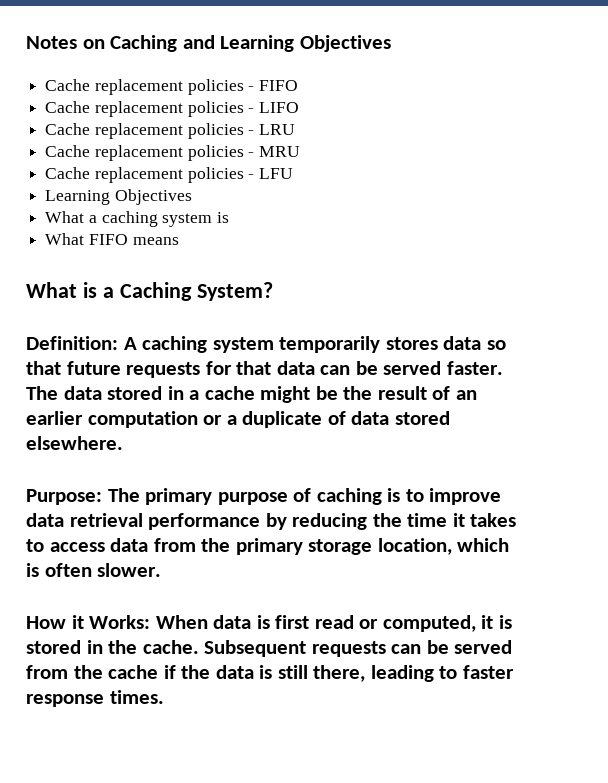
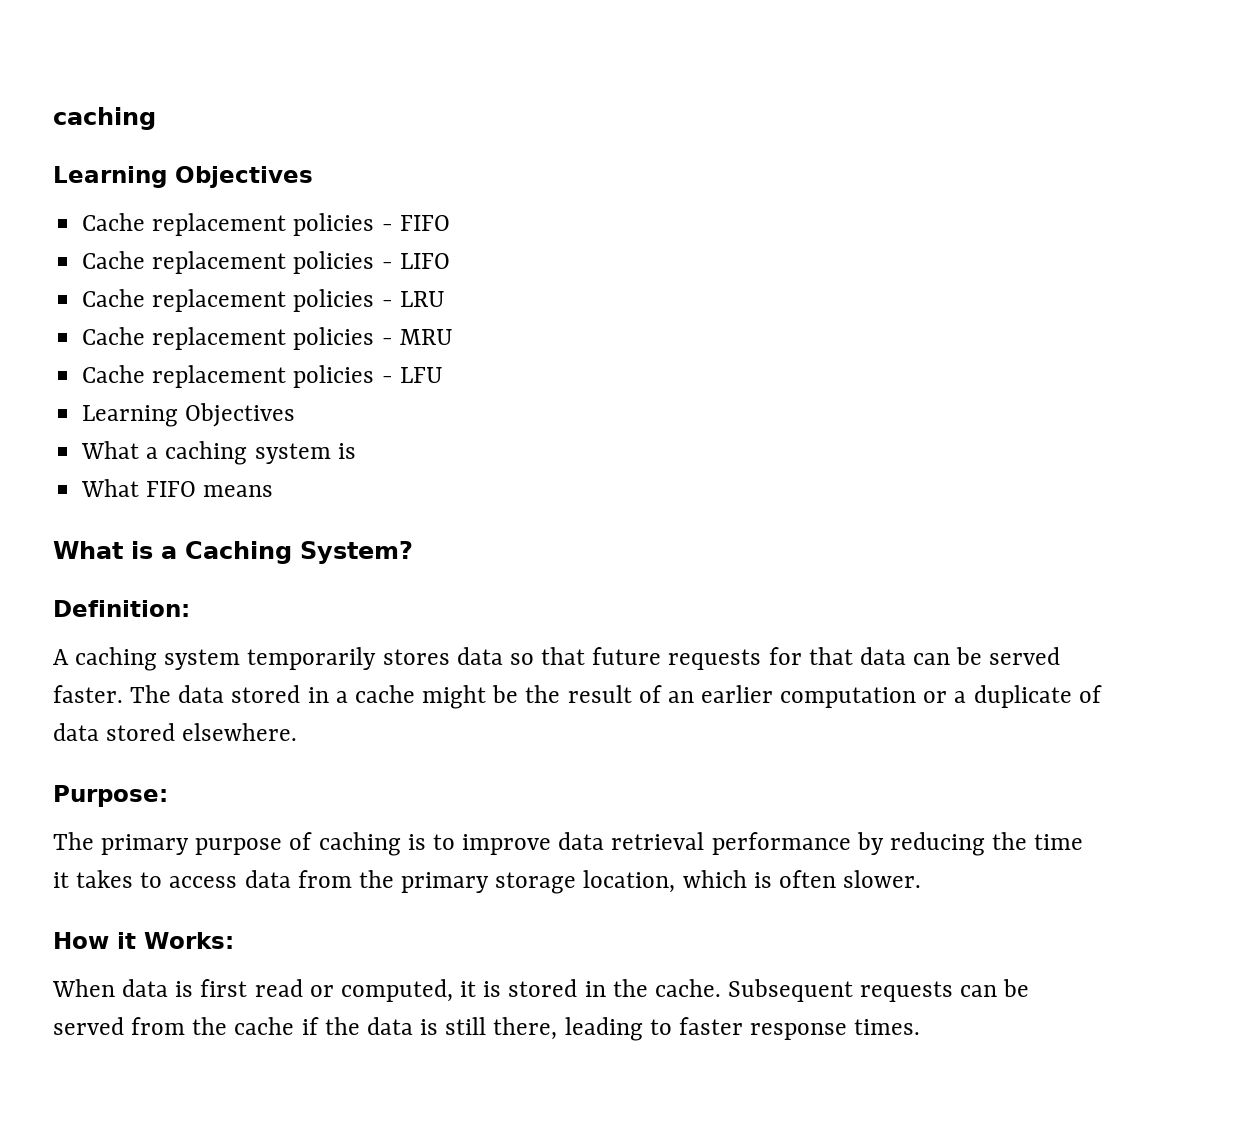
[26,35,215,52] Notes on Caching and -> [53,107,156,130] caching //
(118, 343) none -> (190, 608) //
(102, 497) none -> (168, 796) //
(151, 622) none -> (234, 940) //

